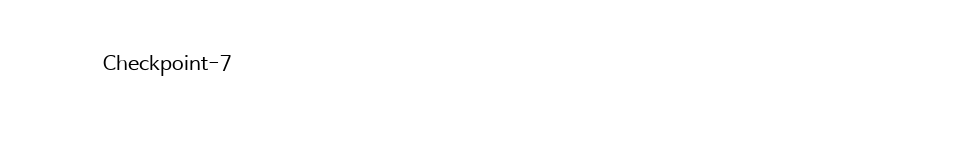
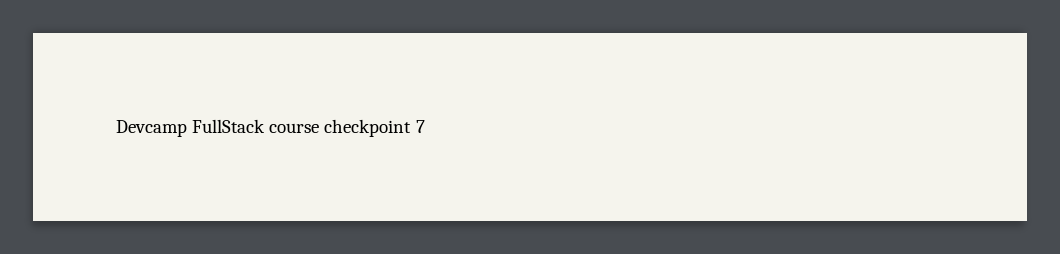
[103,55,232,76] Checkpoint-7 -> [116,119,425,137] Devcamp FullStack course checkpoint 7

